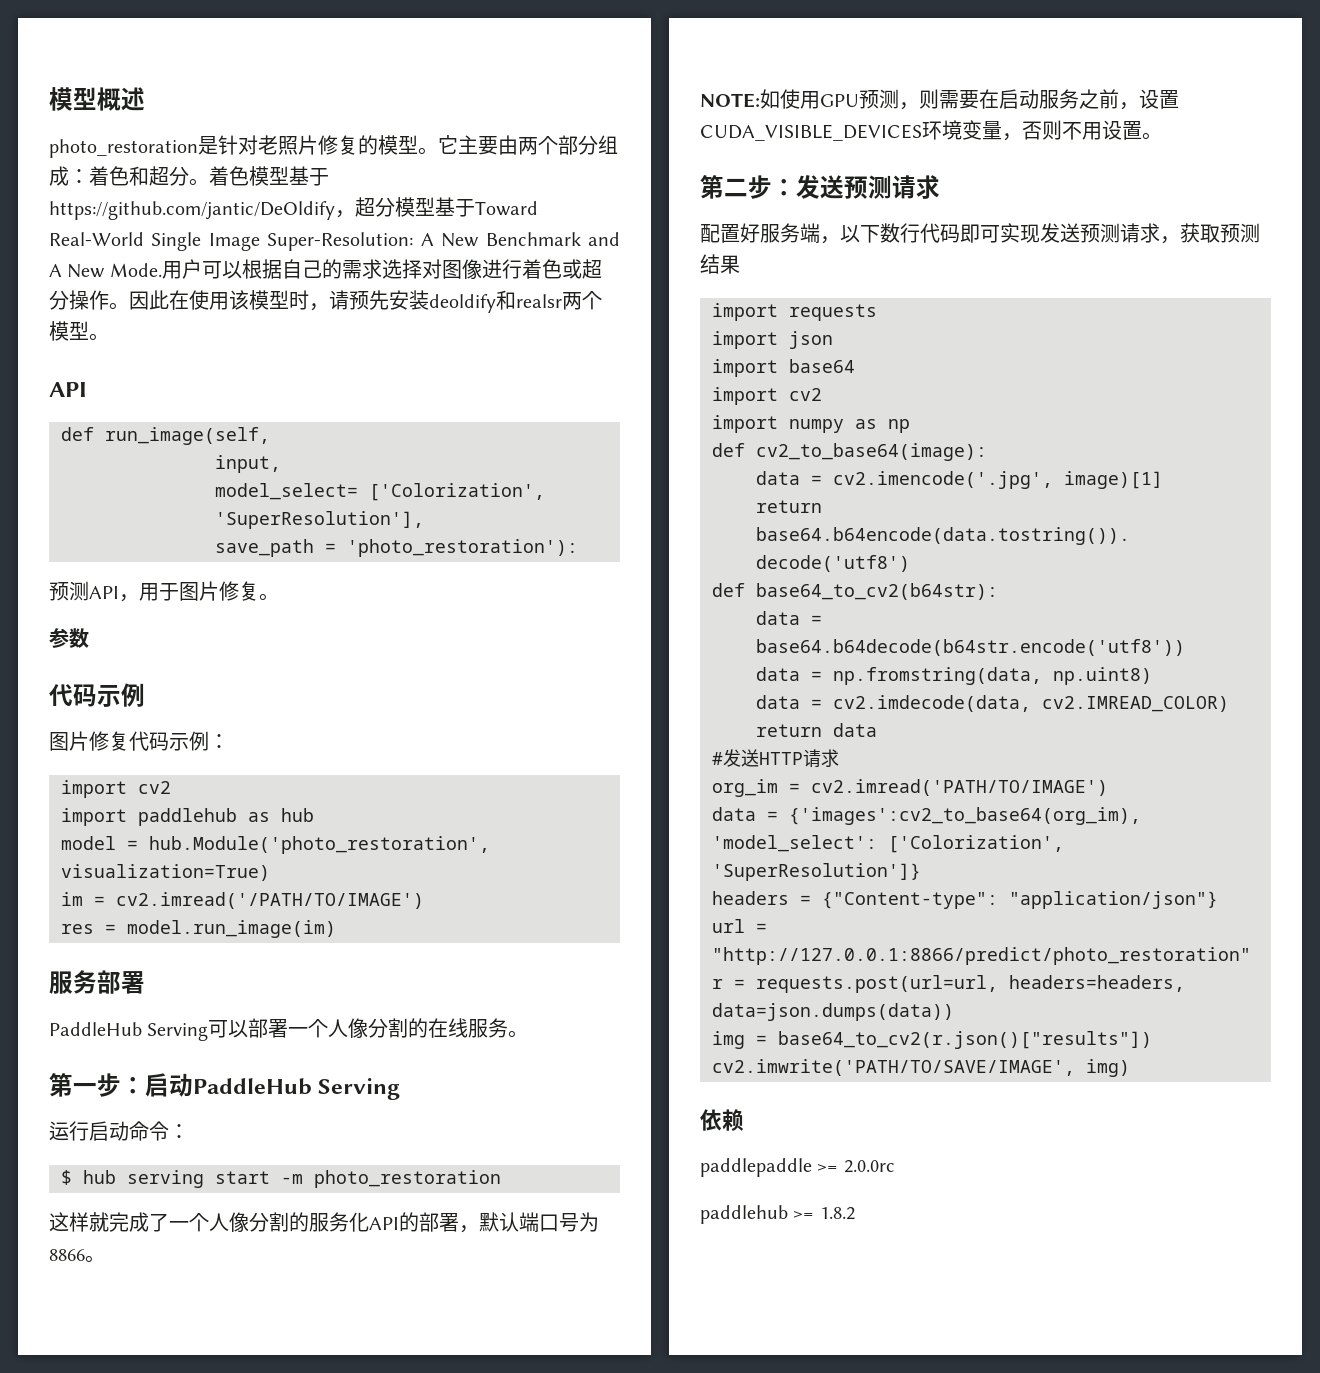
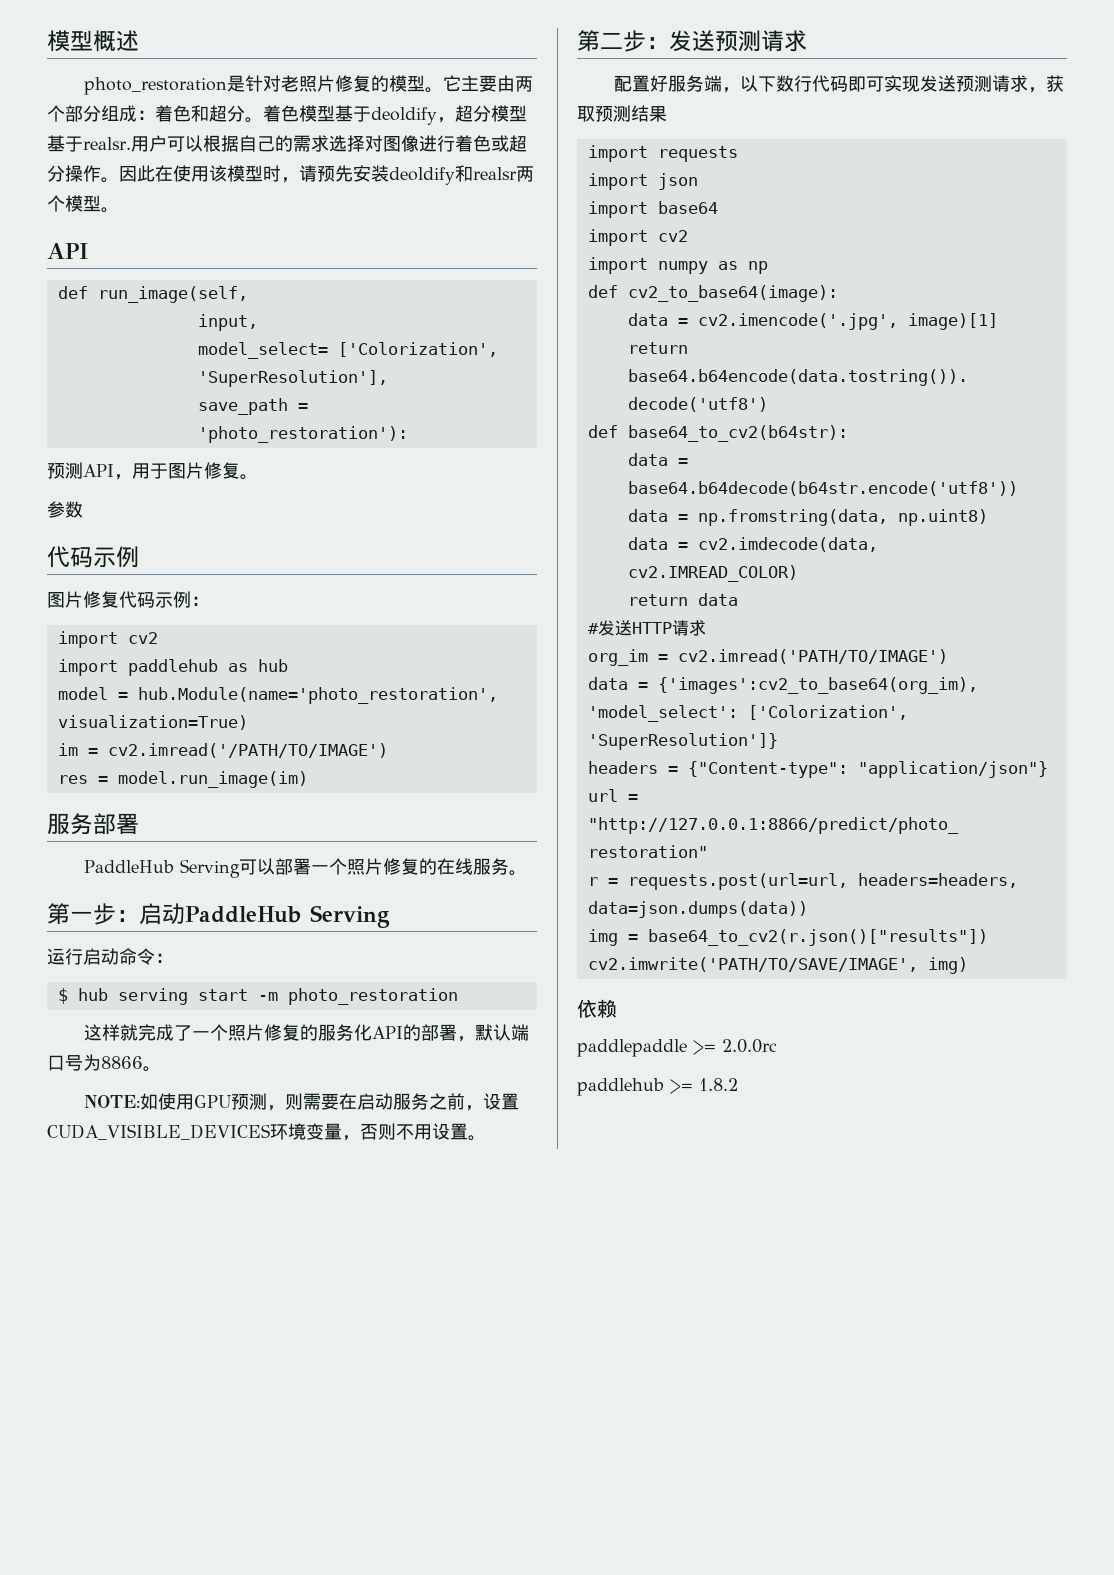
[49,201,335,220] https://github.com/jantic/DeOldify -> [371,107,437,125] deoldify
[475,201,538,216] [49,232,621,251] [49,263,162,278] Toward Real-World Single Image Super-Resolution: A New Benchmark and A New Mode. -> [83,137,131,150] realsr.
[149,836,490,854] hub.Module('photo_restoration', -> [137,687,498,704] hub.Module(name='photo_restoration',
[328,1018,409,1038] 人像分割 -> [346,858,419,875] 照片修复
[209,1212,289,1232] 人像分割 -> [227,1024,300,1041] 照片修复

